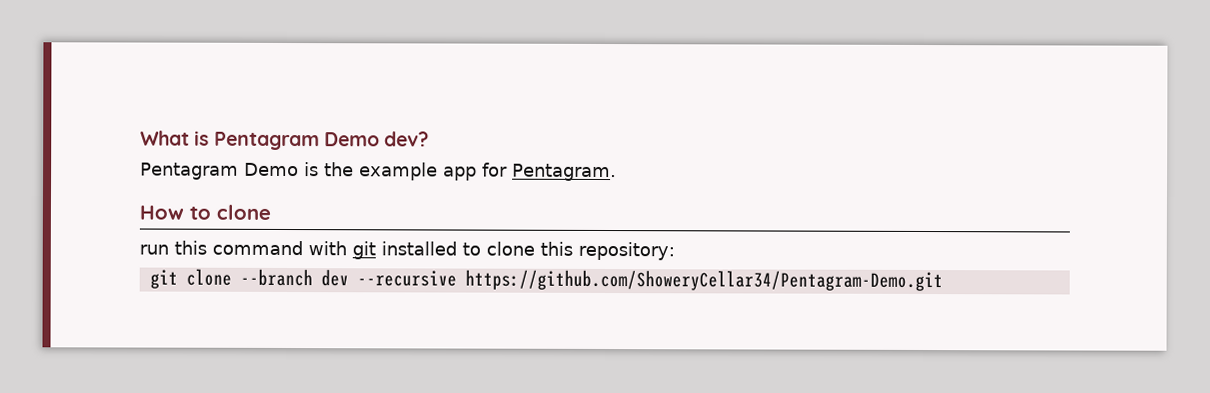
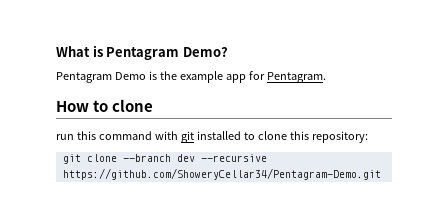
[323,131,430,147] Demo dev? -> [182,47,228,57] Demo?

